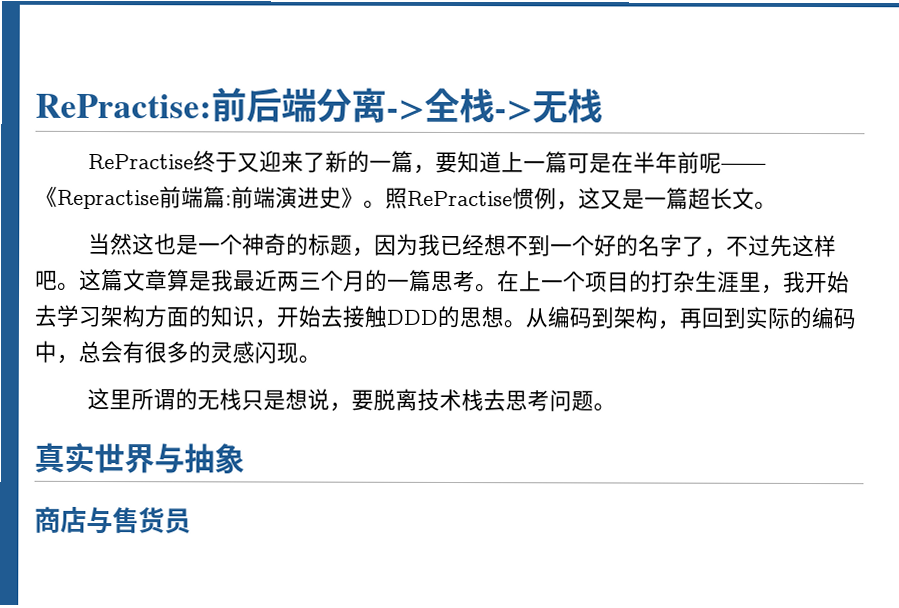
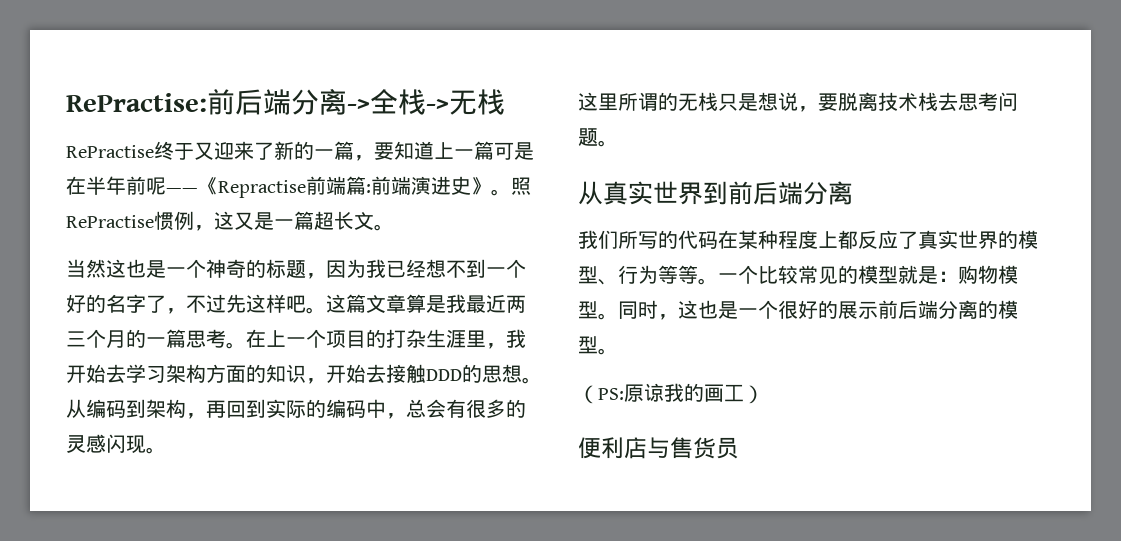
[34,442,245,474] [34,506,61,533] 真实世界与抽象 // 商 -> [578,181,853,205] [578,230,1038,249] [578,265,1018,285] [578,300,1018,320] [578,336,618,355] [578,383,764,404] [578,437,624,459] 从真实世界到前后端分离 // 我们所写的代码在某种程度上都反应了真实世界的模型、行为等等。一个比较常见的模型就是：购物模型。同时，这也是一个很好的展示前后端分离的模型。 // （PS:原谅我的画工） // 便利

